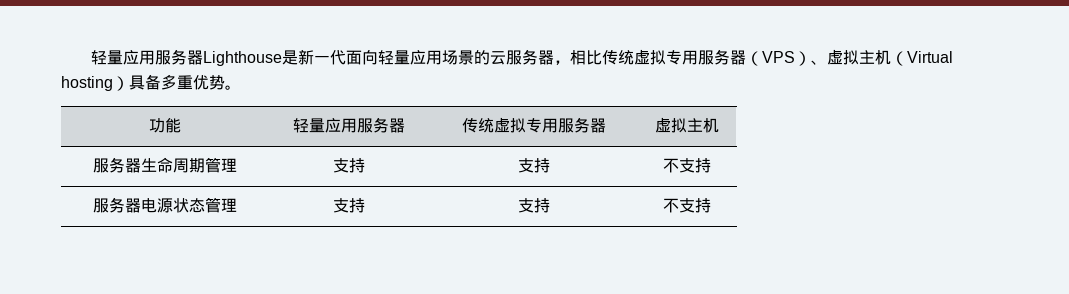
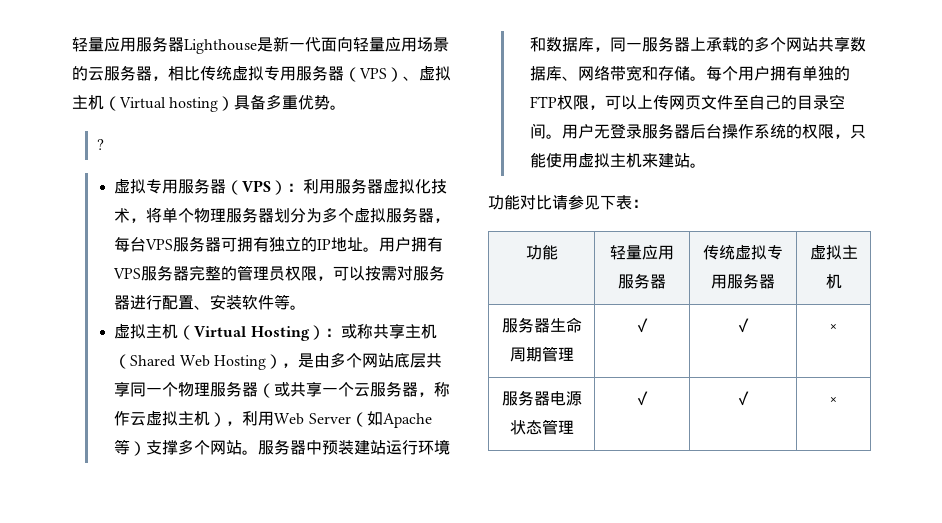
(241, 87) none -> [96,139,104,150] [114,178,448,195] [114,207,451,223] [114,236,444,252] [113,265,446,281] [114,294,307,310] [114,323,437,341] [114,352,442,370] [114,381,451,398] [114,410,432,428] [114,439,451,456] [530,36,867,52] [530,65,851,81] [530,94,846,110] [530,123,867,139] [530,152,707,168] [488,195,648,210] // ? // 虚拟专用服务器（VPS）：利用服务器虚拟化技术，将单个物理服务器划分为多个虚拟服务器，每台VPS服务器可拥有独立的IP地址。用户拥有VPS服务器完整的管理员权限，可以按需对服务器进行配置、安装软件等。 // 虚拟主机（Virtual Hosting）：或称共享主机（Shared Web Hosting），是由多个网站底层共享同一个物理服务器（或共享一个云服务器，称作云虚拟主机），利用Web Server（如Apache等）支撑多个网站。服务器中预装建站运行环境和数据库，同一服务器上承载的多个网站共享数据库、网络带宽和存储。每个用户拥有单独的FTP权限，可以上传网页文件至自己的目录空间。用户无登录服务器后台操作系统的权限，只能使用虚拟主机来建站。 // 功能对比请参见下表：
[333,158,365,173] [518,158,550,173] [663,158,711,173] 支持 | 支持 | 不支持 -> [634,318,650,333] [735,318,751,333] [829,323,838,331] ✓ | ✓ | ×
[333,198,365,213] [518,198,550,213] [663,198,711,213] 支持 | 支持 | 不支持 -> [634,391,650,406] [735,391,751,406] [829,396,838,404] ✓ | ✓ | ×

